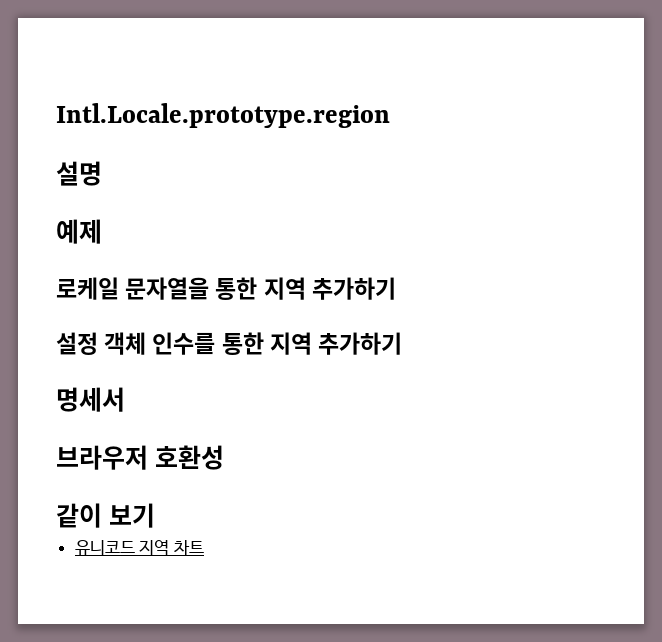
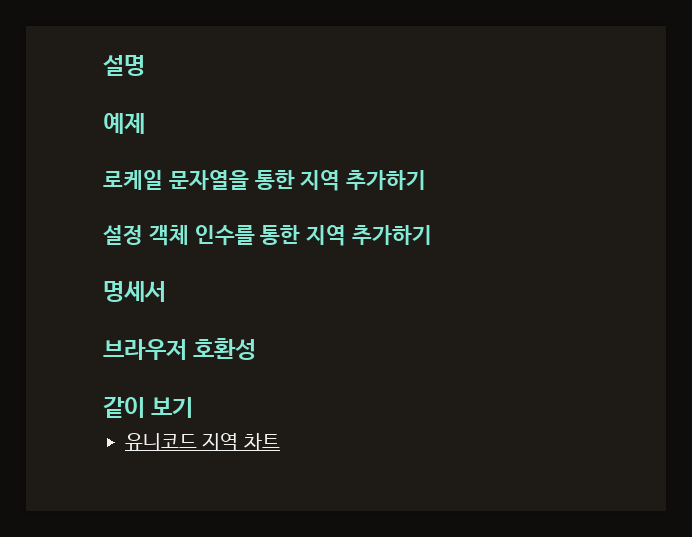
[56,103,390,128] Intl.Locale.prototype.region // -> (103, 65) none

